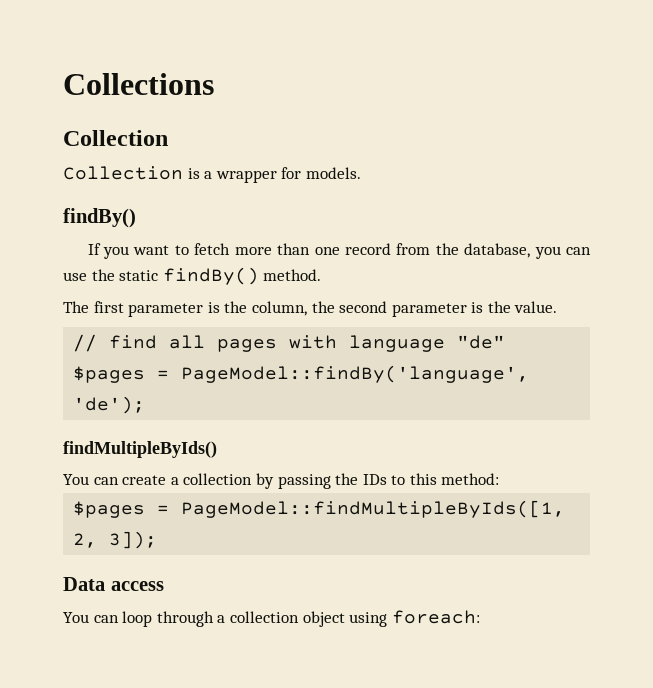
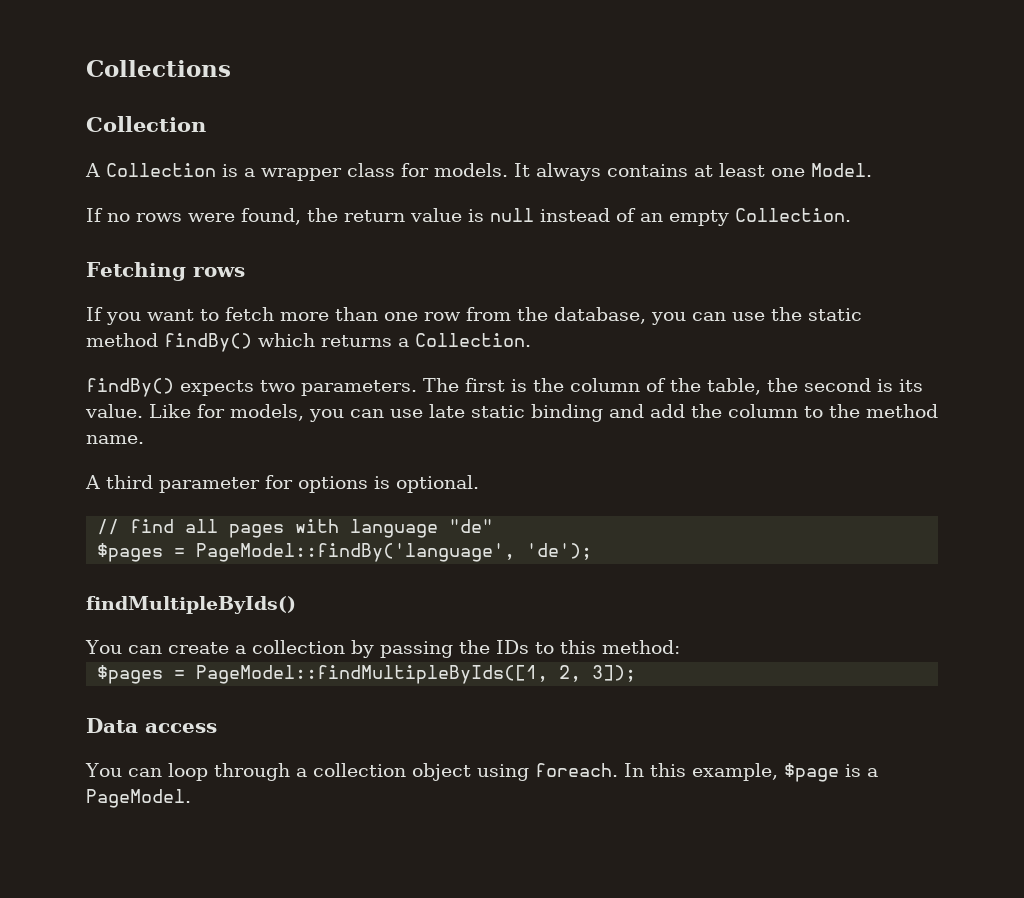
(168, 138) none -> [85,163,100,177] A
(277, 176) none -> [347,163,395,177] class
[63,208,136,228] // findBy() -> [514,163,872,181] [86,208,851,226] [86,262,245,281] It always contains at least one Model. // If no rows were found, the return value is null instead of an empty Collection. // Fetching rows
[344,243,391,255] record -> [424,312,461,321] row
[162,267,322,285] findBy() method. // -> [86,333,531,352] [86,378,417,397] method findBy() which returns a Collection. // findBy() expects two parameters.
[128,301,558,317] parameter is the column, the second parameter is the value. -> [511,378,923,395] [85,404,938,422] [86,435,144,444] [85,475,479,493] is the column of the table, the second is its value. Like for models, you can use late static binding and add the column to the method name. // A third parameter for options is optional.
[391,610,480,624] foreach: -> [534,763,878,782] [86,789,191,808] foreach. In this example, $page is a PageModel.

